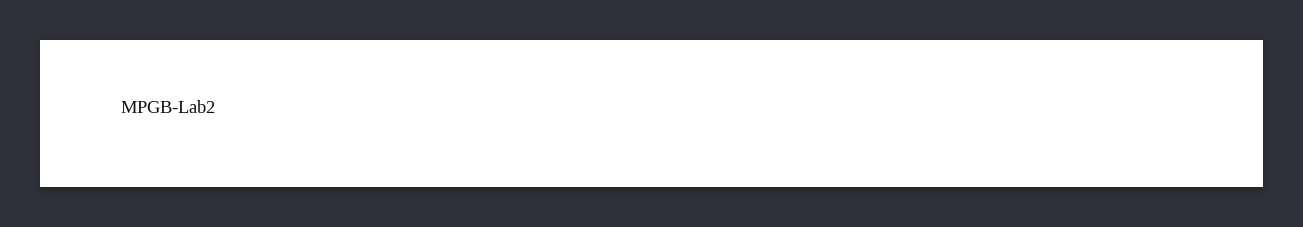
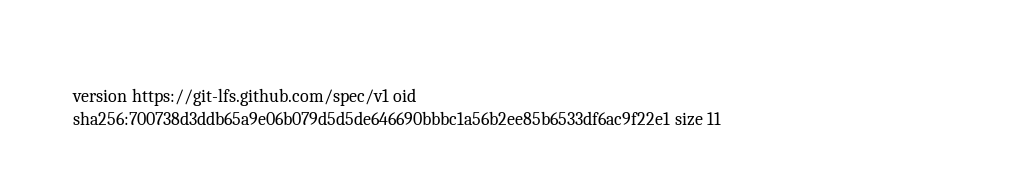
[121,100,215,113] MPGB-Lab2 -> [72,88,417,106] [73,111,722,126] version https://git-lfs.github.com/spec/v1 oid sha256:700738d3ddb65a9e06b079d5d5de646690bbbc1a56b2ee85b6533df6ac9f22e1 size 11

